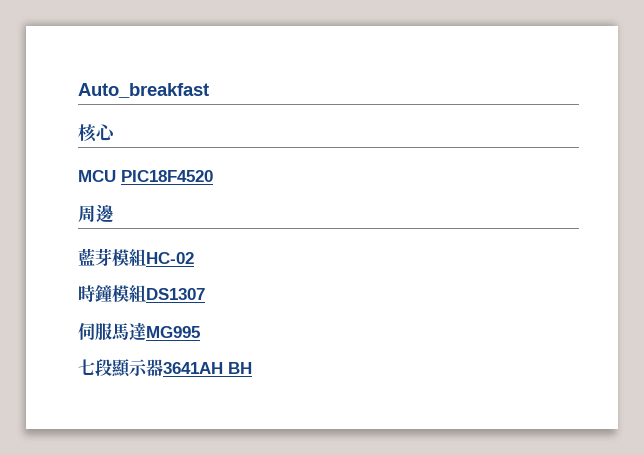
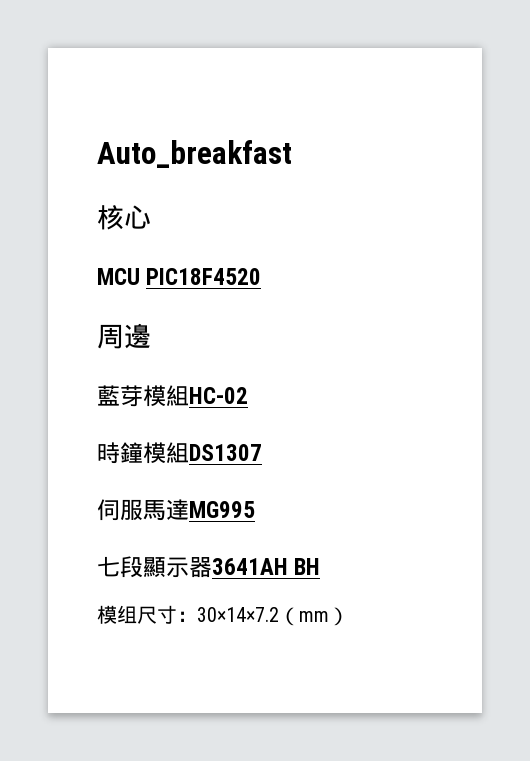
(252, 368) none -> [97,605,349,626] // 模组尺寸：30×14×7.2（mm）

